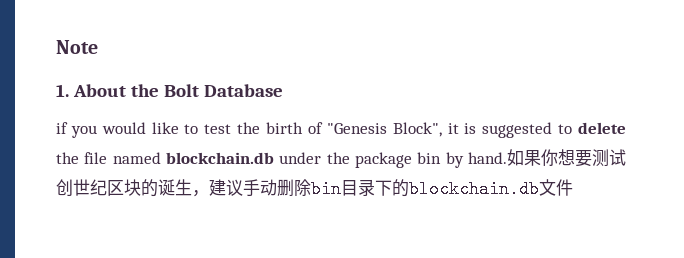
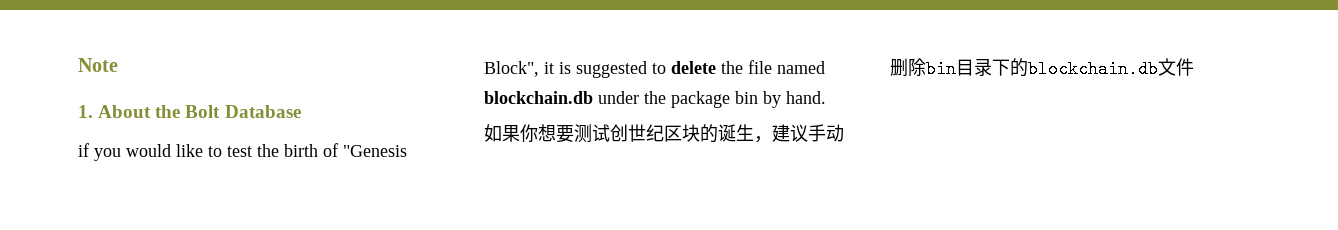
(507, 158) none -> (826, 97) //

